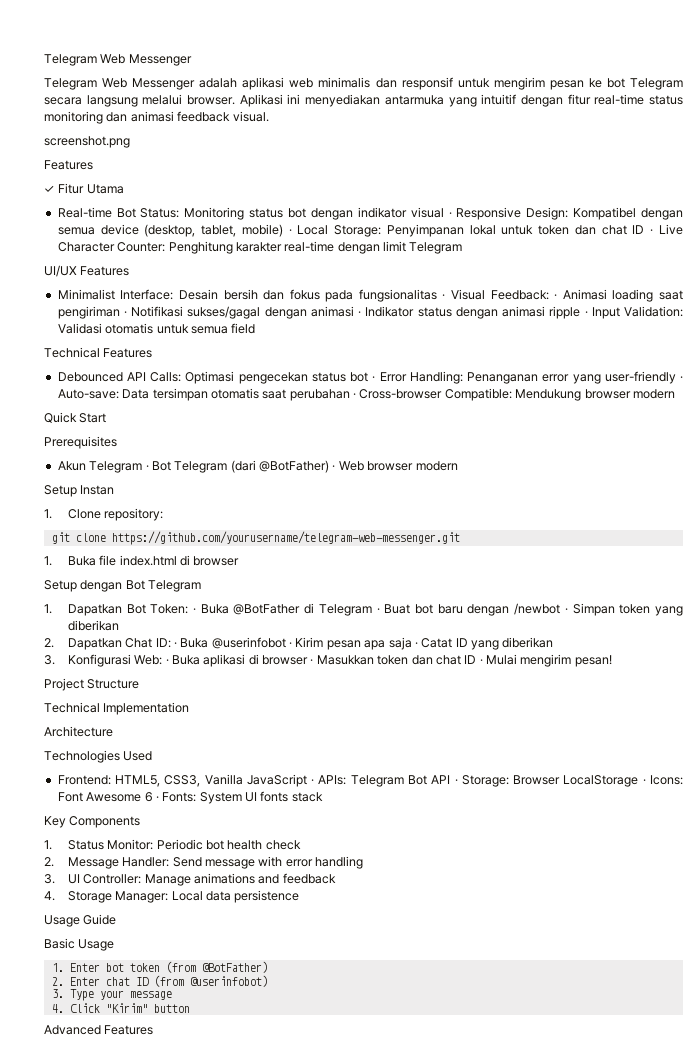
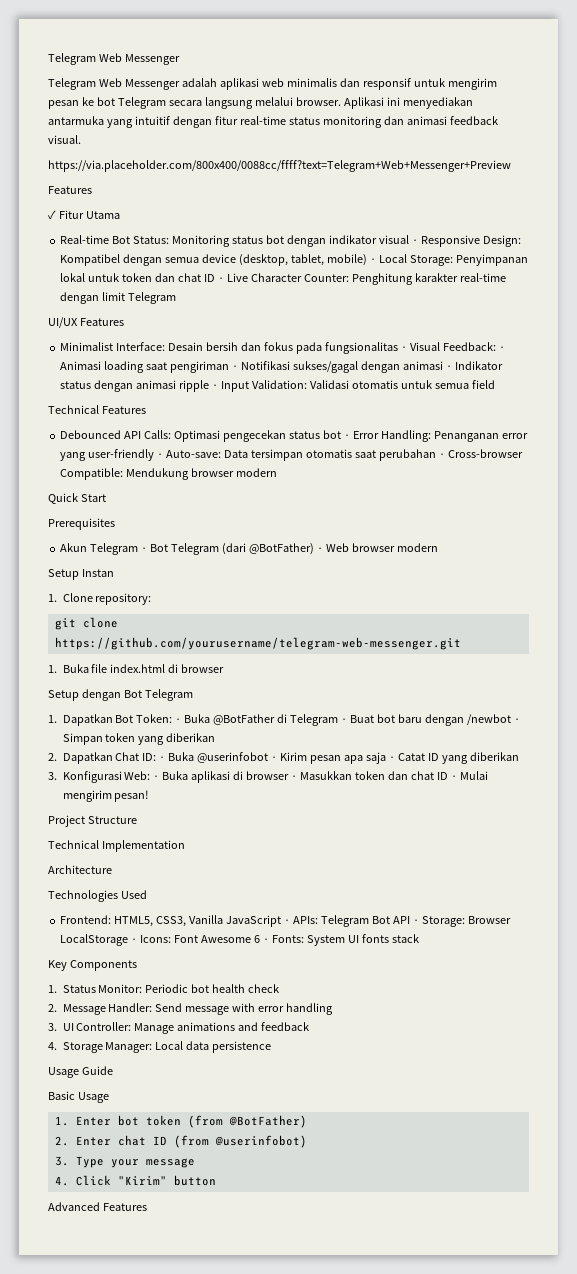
[44,136,130,148] screenshot.png -> [48,160,511,172] https://via.placeholder.com/800x400/0088cc/ffff?text=Telegram+Web+Messenger+Preview

